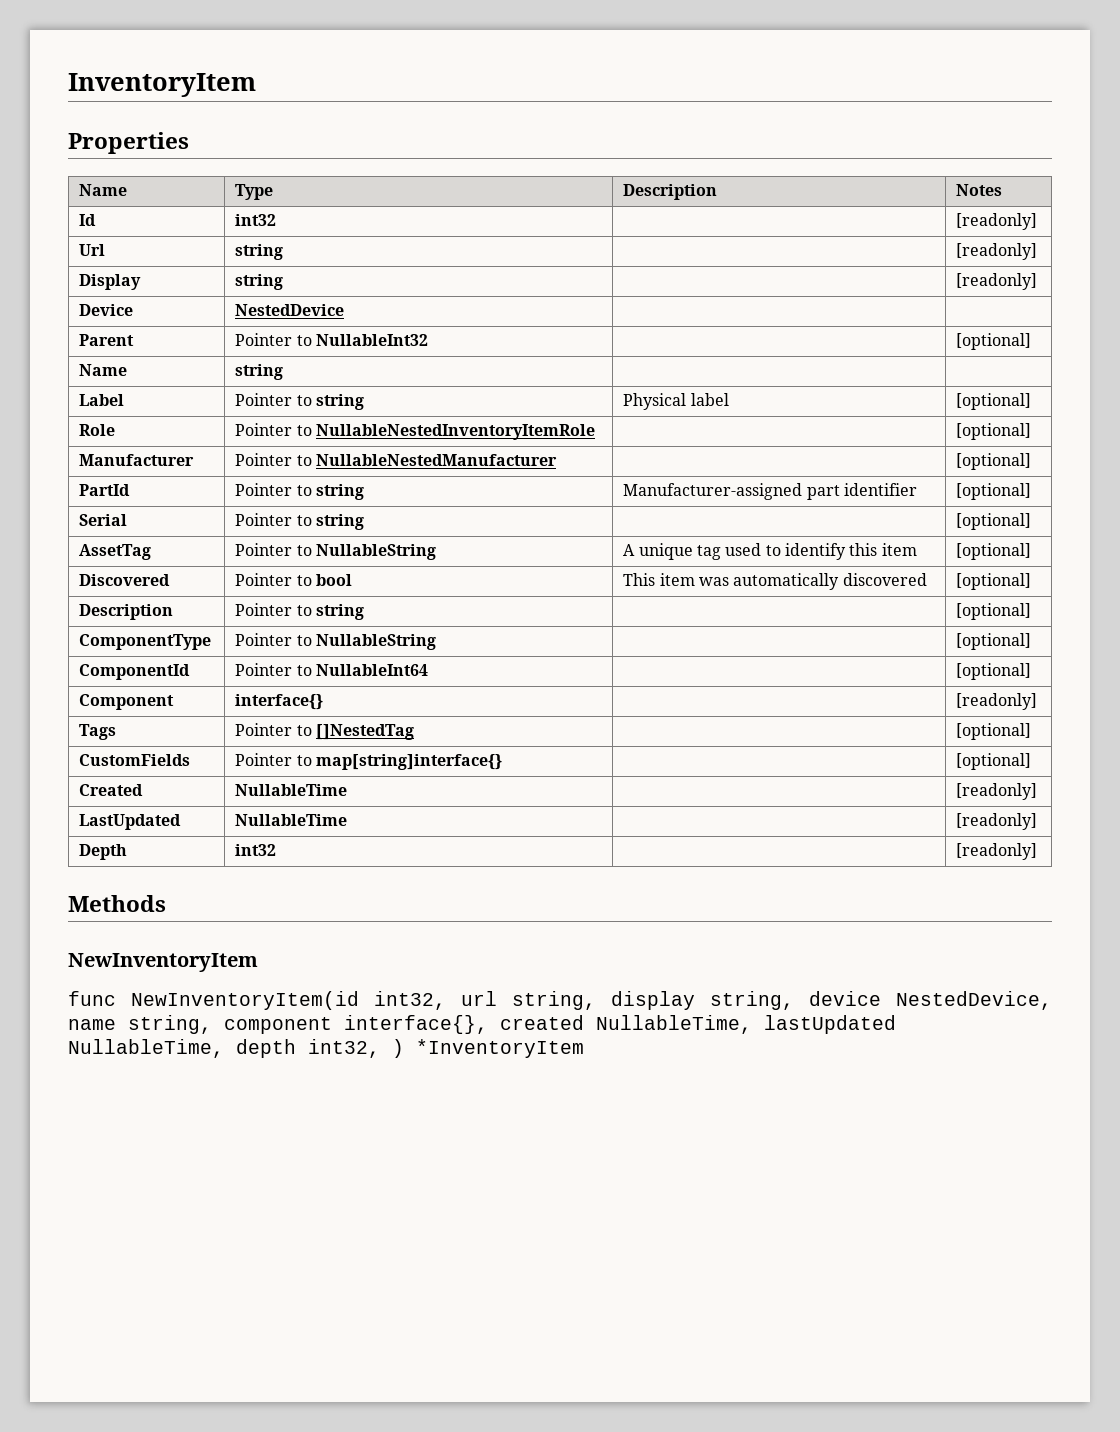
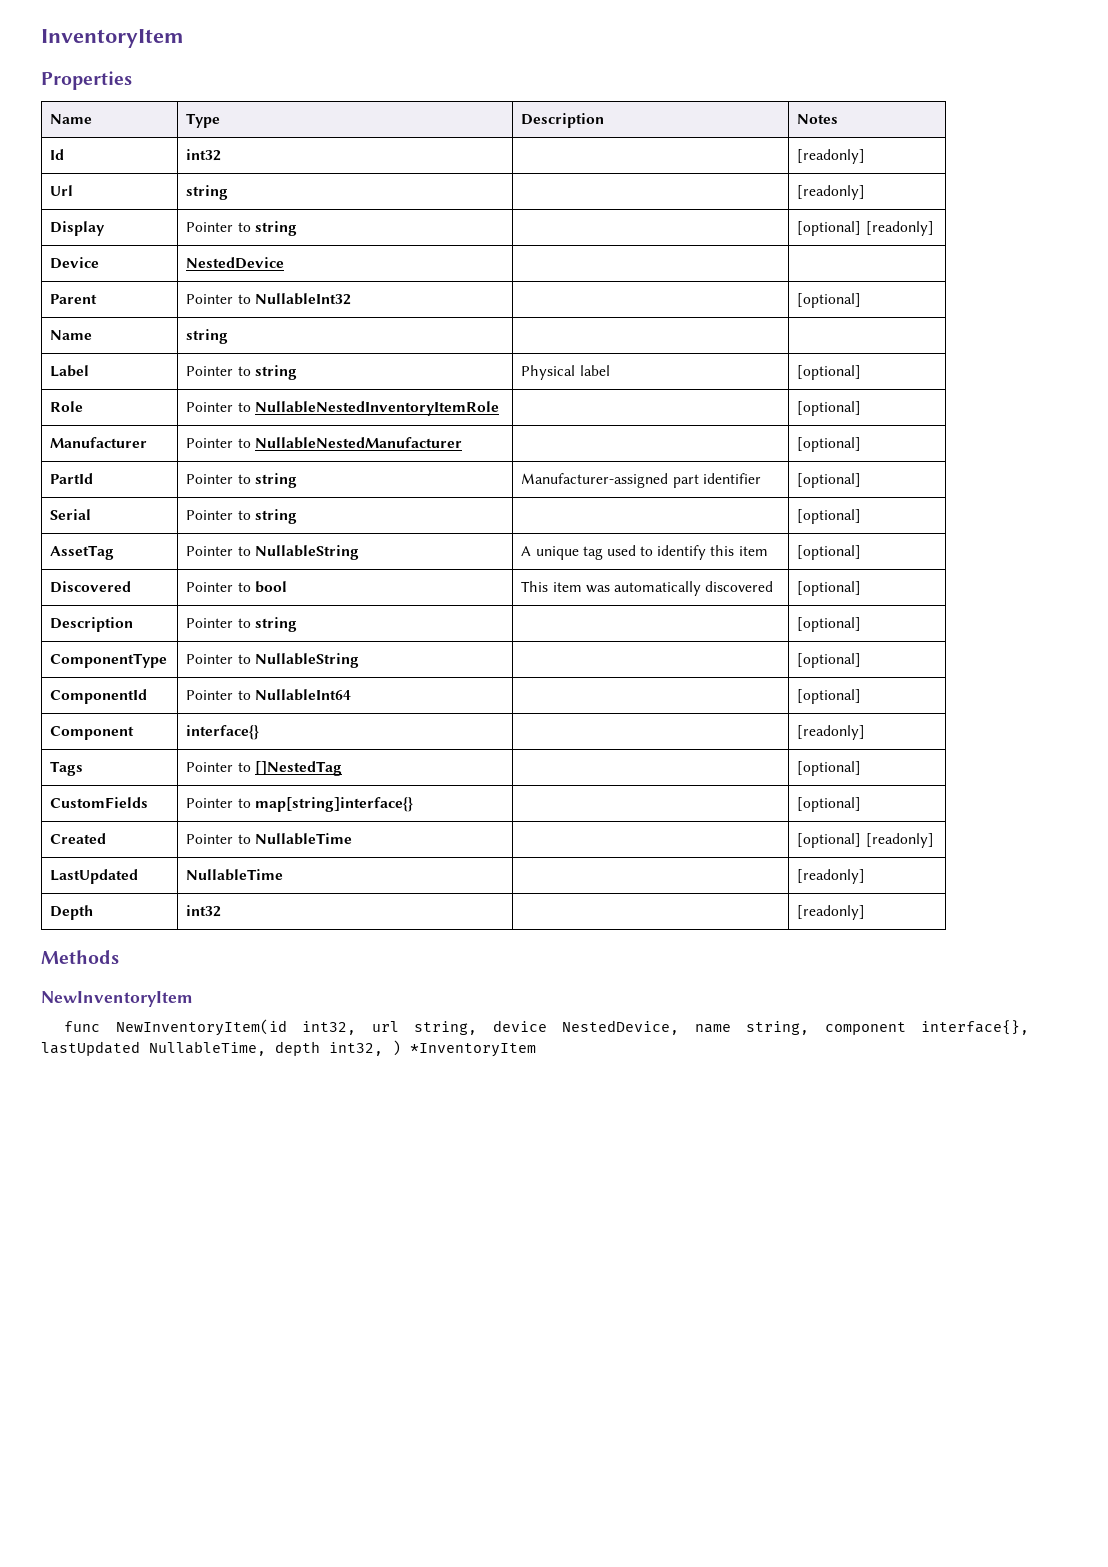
[235,274,284,290] string | | -> [186,221,297,236] [797,221,862,236] Pointer to string | | [optional]
[235,784,348,796] NullableTime | | -> [186,833,352,845] [797,833,862,848] Pointer to NullableTime | | [optional]
[611,991,794,1010] display string, -> (478, 1028) none
[500,1015,752,1034] created NullableTime, -> (1029, 1027) none

